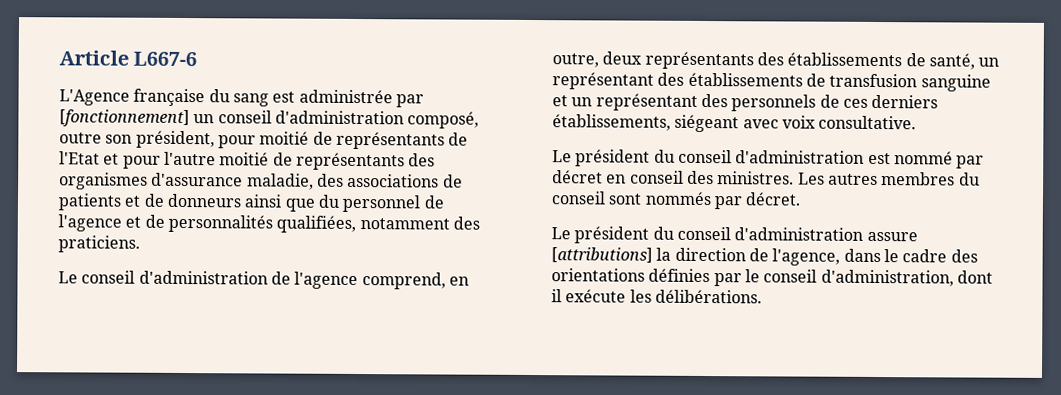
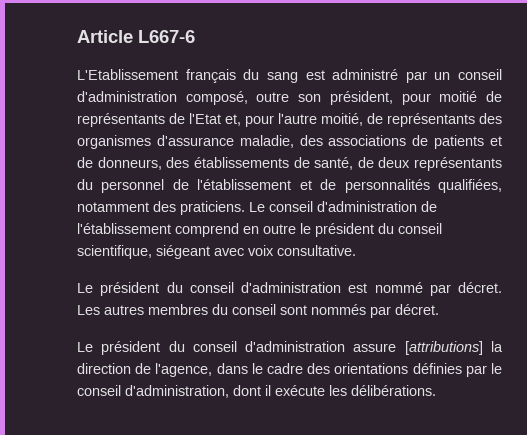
[59,88,206,107] L'Agence française -> [77,69,236,83] L'Etablissement français
[298,89,424,108] [59,109,190,128] administrée par [fonctionnement] -> [332,69,427,83] administré par
[103,153,120,165] et -> [225,114,241,126] et,
[219,152,270,166] moitié -> [321,113,363,126] moitié,
[166,193,315,212] donneurs ainsi que -> [97,157,502,171] donneurs, des établissements de santé, de deux représentants
[58,214,122,232] l'agence -> [197,179,292,190] l'établissement
(140, 244) // -> (245, 208) none
[294,271,469,290] [552,51,1000,70] [552,72,991,92] [552,93,939,112] [552,114,671,131] l'agence comprend, en outre, deux représentants des établissements de santé, un représentant des établissements de transfusion sanguine et un représentant des personnels de ces derniers établissements, -> [77,223,442,237] [77,245,152,259] l'établissement comprend en outre le président du conseil scientifique,
[552,170,795,185] décret en conseil des ministres. -> [458,282,502,293] décret.

